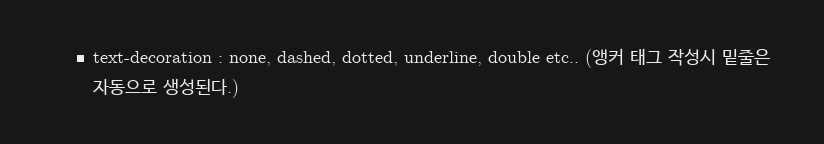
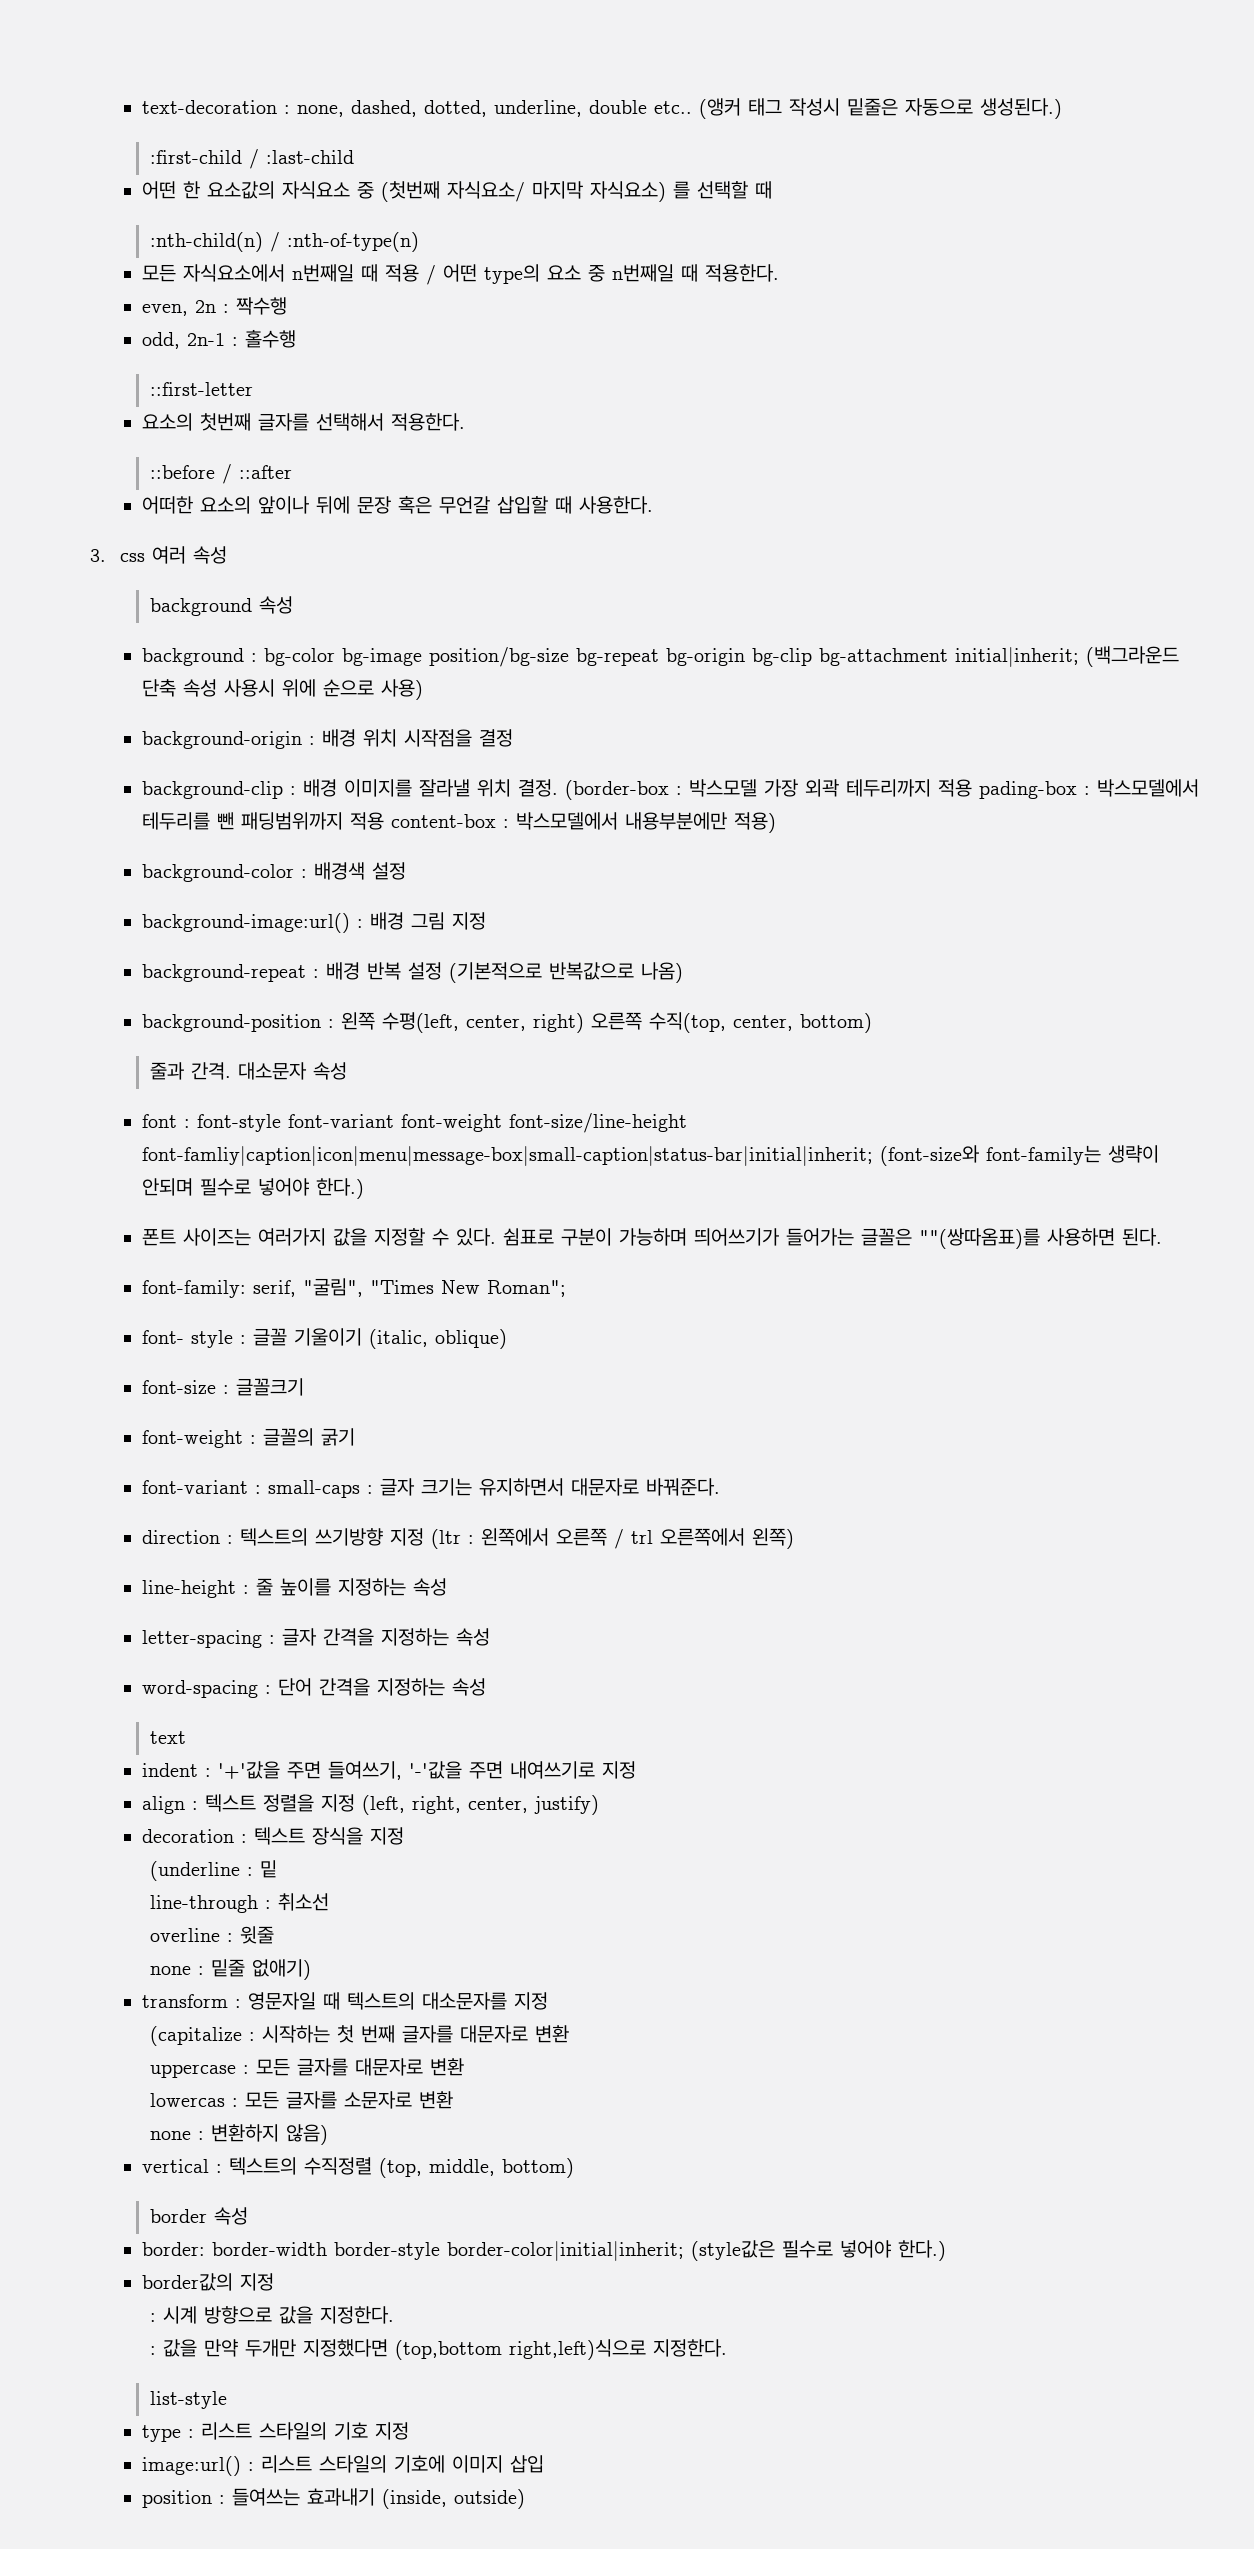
(240, 88) none -> [150,149,355,169] [142,181,773,202] [150,232,420,252] [142,264,780,285] [142,297,288,316] [142,329,297,349] [150,382,254,396] [142,413,466,431] [150,464,293,484] [142,495,654,514] [90,546,228,564] [150,596,294,616] [142,646,1180,667] [142,679,424,700] [142,729,514,749] [142,779,1200,800] [142,812,777,833] [142,862,407,882] [142,912,487,933] [142,962,684,983] [142,1012,873,1033] [150,1062,348,1080] [142,1113,688,1133] [142,1145,1160,1166] [142,1178,365,1199] [142,1228,1163,1249] [142,1278,567,1298] [142,1328,508,1349] [142,1378,305,1396] [142,1428,356,1448] [142,1478,721,1498] [142,1528,795,1549] [142,1578,448,1598] [142,1628,491,1648] [142,1678,487,1698] [150,1731,187,1744] [142,1761,637,1780] [142,1794,600,1815] [142,1827,405,1845] [150,1860,278,1881] [150,1893,330,1913] [150,1926,275,1944] [150,1959,312,1980] [142,1992,549,2010] [150,2025,570,2046] [150,2058,465,2078] [150,2091,454,2109] [150,2124,329,2145] [142,2157,575,2178] [150,2207,249,2225] [142,2240,947,2261] [142,2273,275,2291] [150,2306,395,2324] [150,2339,728,2360] [150,2391,228,2409] [142,2422,410,2442] [142,2455,545,2476] [142,2488,526,2509] // :first-child / :last-child // 어떤 한 요소값의 자식요소 중 (첫번째 자식요소/ 마지막 자식요소) 를 선택할 때 // :nth-child(n) / :nth-of-type(n) // 모든 자식요소에서 n번째일 때 적용 / 어떤 type의 요소 중 n번째일 때 적용한다. // even, 2n : 짝수행 // odd, 2n-1 : 홀수행 // ::first-letter // 요소의 첫번째 글자를 선택해서 적용한다. // ::before / ::after // 어떠한 요소의 앞이나 뒤에 문장 혹은 무언갈 삽입할 때 사용한다. // 3. css 여러 속성 // background 속성 // background : bg-color bg-image position/bg-size bg-repeat bg-origin bg-clip bg-attachment initial|inherit; (백그라운드 단축 속성 사용시 위에 순으로 사용) // background-origin : 배경 위치 시작점을 결정 // background-clip : 배경 이미지를 잘라낼 위치 결정. (border-box : 박스모델 가장 외곽 테두리까지 적용 pading-box : 박스모델에서 테두리를 뺀 패딩범위까지 적용 content-box : 박스모델에서 내용부분에만 적용) // background-color : 배경색 설정 // background-image:url() : 배경 그림 지정 // background-repeat : 배경 반복 설정 (기본적으로 반복값으로 나옴) // background-position : 왼쪽 수평(left, center, right) 오른쪽 수직(top, center, bottom) // 줄과 간격. 대소문자 속성 // font : font-style font-variant font-weight font-size/line-height font-famliy|caption|icon|menu|message-box|small-caption|status-bar|initial|inherit; (font-size와 font-family는 생략이 안되며 필수로 넣어야 한다.) // 폰트 사이즈는 여러가지 값을 지정할 수 있다. 쉼표로 구분이 가능하며 띄어쓰기가 들어가는 글꼴은 ""(쌍따옴표)를 사용하면 된다. // font-family: serif, "굴림", "Times New Roman"; // font- style : 글꼴 기울이기 (italic, oblique) // font-size : 글꼴크기 // font-weight : 글꼴의 굵기 // font-variant : small-caps : 글자 크기는 유지하면서 대문자로 바꿔준다. // direction : 텍스트의 쓰기방향 지정 (ltr : 왼쪽에서 오른쪽 / trl 오른쪽에서 왼쪽) // line-height : 줄 높이를 지정하는 속성 // letter-spacing : 글자 간격을 지정하는 속성 // word-spacing : 단어 간격을 지정하는 속성 // text // indent : '+'값을 주면 들여쓰기, '-'값을 주면 내여쓰기로 지정 // align : 텍스트 정렬을 지정 (left, right, center, justify) // decoration : 텍스트 장식을 지정 // (underline : 밑 // line-through : 취소선 // overline : 윗줄 // none : 밑줄 없애기) // transform : 영문자일 때 텍스트의 대소문자를 지정 // (capitalize : 시작하는 첫 번째 글자를 대문자로 변환 // uppercase : 모든 글자를 대문자로 변환 // lowercas : 모든 글자를 소문자로 변환 // none : 변환하지 않음) // vertical : 텍스트의 수직정렬 (top, middle, bottom) // border 속성 // border: border-width border-style border-color|initial|inherit; (style값은 필수로 넣어야 한다.) // border값의 지정 // : 시계 방향으로 값을 지정한다. // : 값을 만약 두개만 지정했다면 (top,bottom right,left)식으로 지정한다. // list-style // type : 리스트 스타일의 기호 지정 // image:url() : 리스트 스타일의 기호에 이미지 삽입 // position : 들여쓰는 효과내기 (inside, outside)

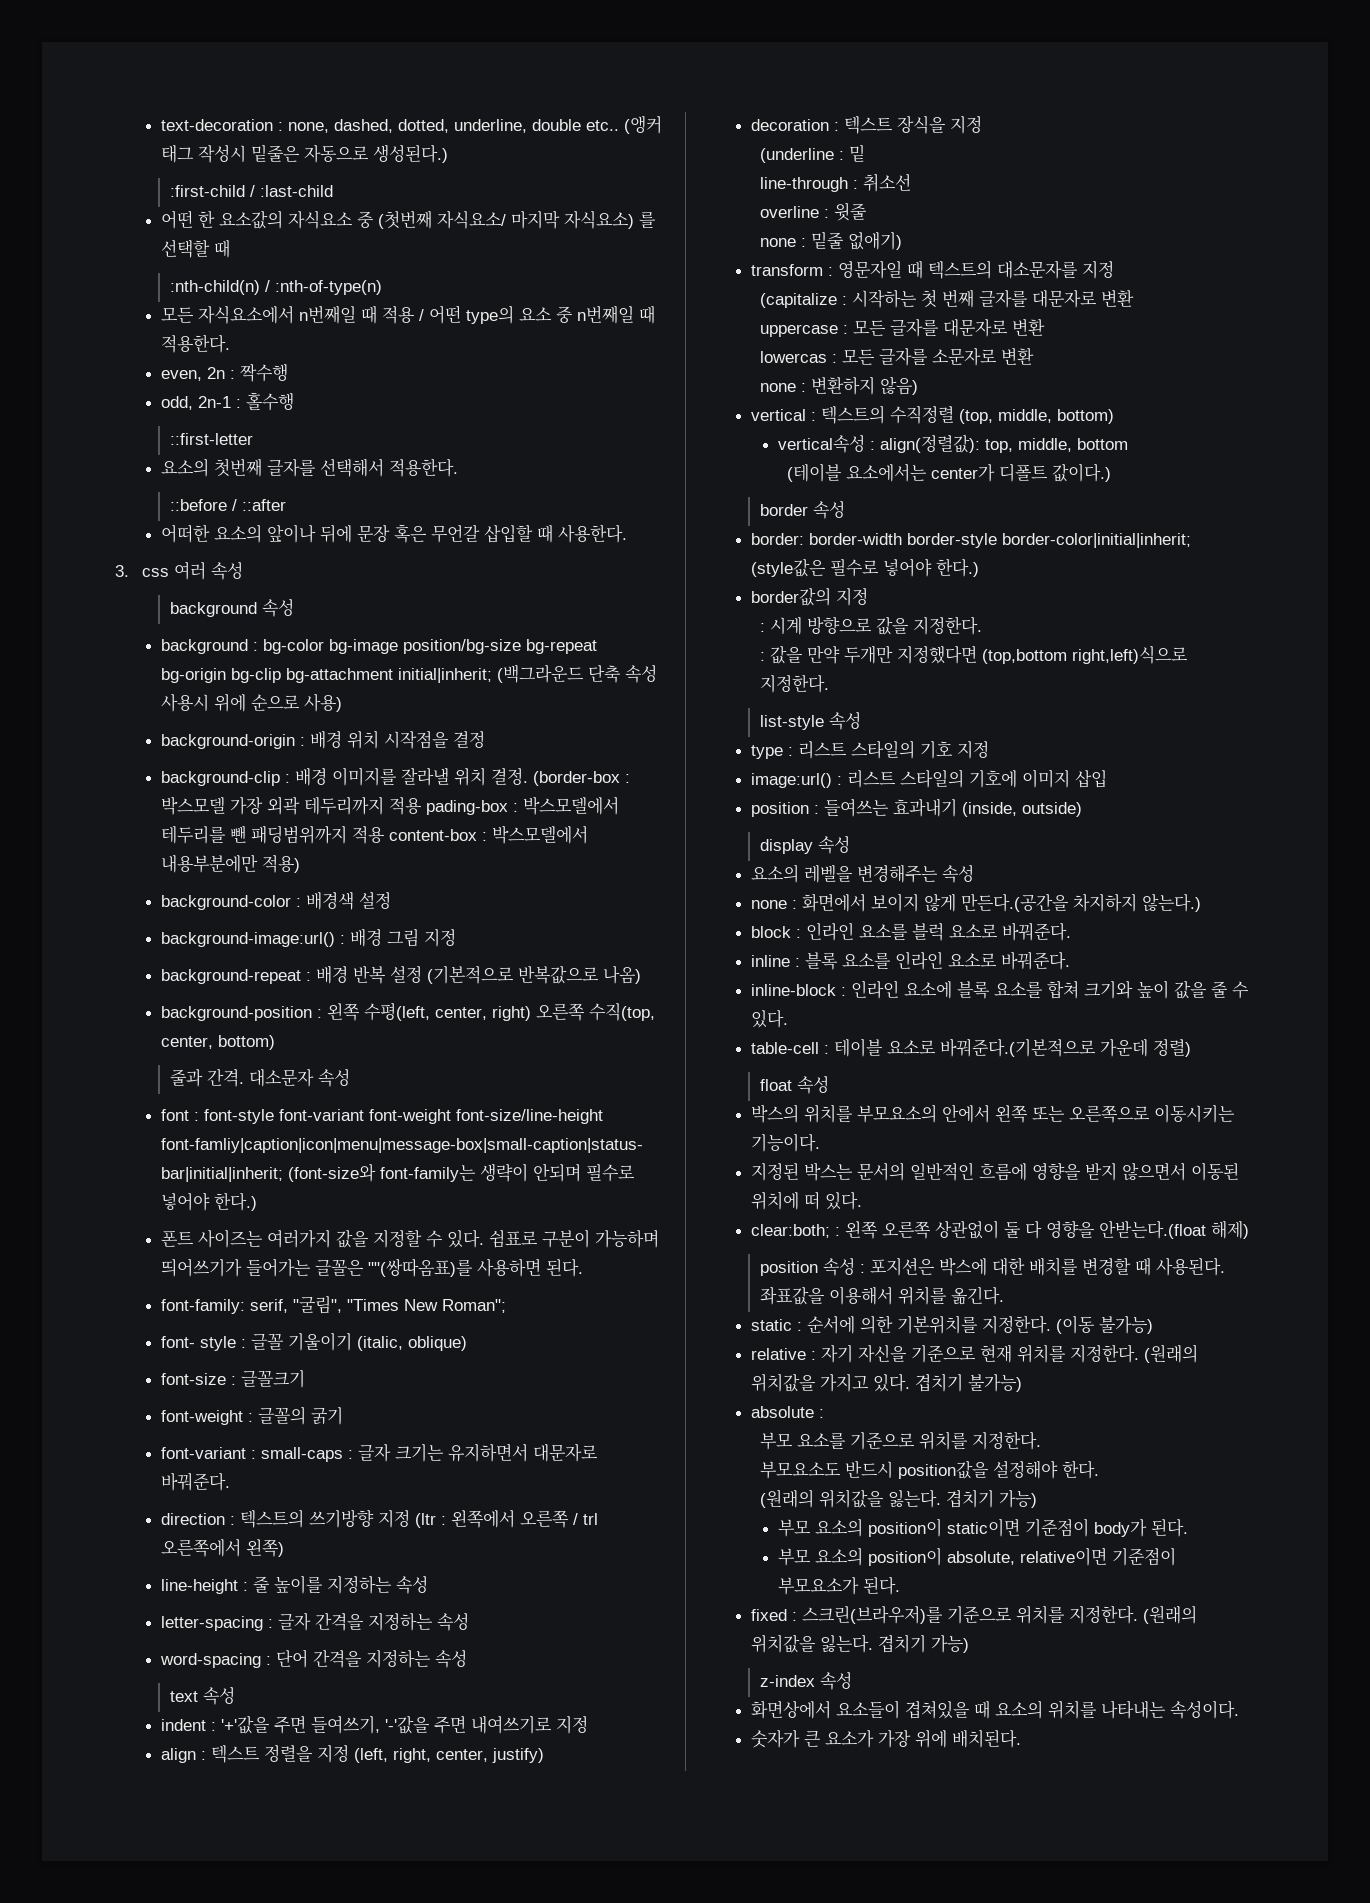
(187, 1737) none -> [202,1687,235,1705] 속성
(575, 2168) none -> [778,434,1129,453] [786,463,1111,482] // vertical속성 : align(정렬값): top, middle, bottom // (테이블 요소에서는 center가 디폴트 값이다.)
(228, 2400) none -> [828,712,861,730] 속성
(526, 2499) none -> [759,836,850,854] [750,864,974,883] [750,893,1201,912] [750,922,1071,941] [750,951,1070,970] [750,980,1249,999] [750,1010,788,1028] [750,1038,1191,1057] [759,1076,829,1094] [750,1104,1235,1123] [750,1133,820,1152] [750,1162,1239,1181] [750,1191,862,1210] [750,1220,1249,1239] [759,1257,1225,1276] [759,1286,1004,1305] [750,1315,1153,1334] [750,1344,1198,1363] [750,1373,1022,1392] [750,1406,824,1418] [759,1431,1041,1450] [759,1460,1099,1479] [759,1489,1037,1508] [778,1518,1189,1537] [778,1547,1177,1566] [778,1577,901,1595] [750,1605,1197,1624] [750,1634,969,1653] [759,1672,852,1690] [750,1700,1239,1719] [750,1729,1021,1748] // display 속성 // 요소의 레벨을 변경해주는 속성 // none : 화면에서 보이지 않게 만든다.(공간을 차지하지 않는다.) // block : 인라인 요소를 블럭 요소로 바꿔준다. // inline : 블록 요소를 인라인 요소로 바꿔준다. // inline-block : 인라인 요소에 블록 요소를 합쳐 크기와 높이 값을 줄 수 있다. // table-cell : 테이블 요소로 바꿔준다.(기본적으로 가운데 정렬) // float 속성 // 박스의 위치를 부모요소의 안에서 왼쪽 또는 오른쪽으로 이동시키는 기능이다. // 지정된 박스는 문서의 일반적인 흐름에 영향을 받지 않으면서 이동된 위치에 떠 있다. // clear:both; : 왼쪽 오른쪽 상관없이 둘 다 영향을 안받는다.(float 해제) // position 속성 : 포지션은 박스에 대한 배치를 변경할 때 사용된다. 좌표값을 이용해서 위치를 옮긴다. // static : 순서에 의한 기본위치를 지정한다. (이동 불가능) // relative : 자기 자신을 기준으로 현재 위치를 지정한다. (원래의 위치값을 가지고 있다. 겹치기 불가능) // absolute : // 부모 요소를 기준으로 위치를 지정한다. // 부모요소도 반드시 position값을 설정해야 한다. // (원래의 위치값을 잃는다. 겹치기 가능) // 부모 요소의 position이 static이면 기준점이 body가 된다. // 부모 요소의 position이 absolute, relative이면 기준점이 부모요소가 된다. // fixed : 스크린(브라우저)를 기준으로 위치를 지정한다. (원래의 위치값을 잃는다. 겹치기 가능) // z-index 속성 // 화면상에서 요소들이 겹쳐있을 때 요소의 위치를 나타내는 속성이다. // 숫자가 큰 요소가 가장 위에 배치된다.

